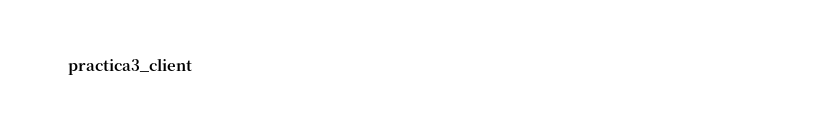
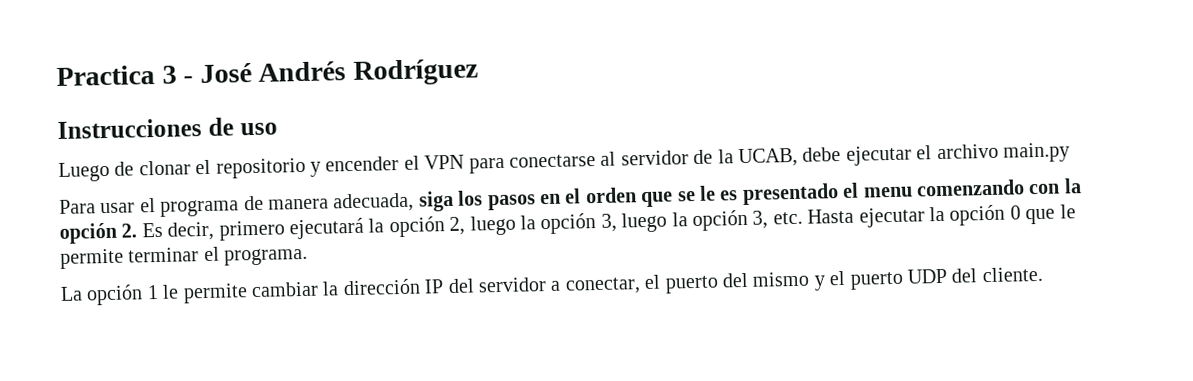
[68,58,192,75] practica3_client -> [56,58,478,86] [57,117,278,139] [58,142,1070,182] [59,178,1082,217] [59,204,1076,244] [60,246,309,269] [60,266,1043,306] Practica 3 - José Andrés Rodríguez // Instrucciones de uso // Luego de clonar el repositorio y encender el VPN para conectarse al servidor de la UCAB, debe ejecutar el archivo main.py // Para usar el programa de manera adecuada, siga los pasos en el orden que se le es presentado el menu comenzando con la opción 2. Es decir, primero ejecutará la opción 2, luego la opción 3, luego la opción 3, etc. Hasta ejecutar la opción 0 que le permite terminar el programa. // La opción 1 le permite cambiar la dirección IP del servidor a conectar, el puerto del mismo y el puerto UDP del cliente.

